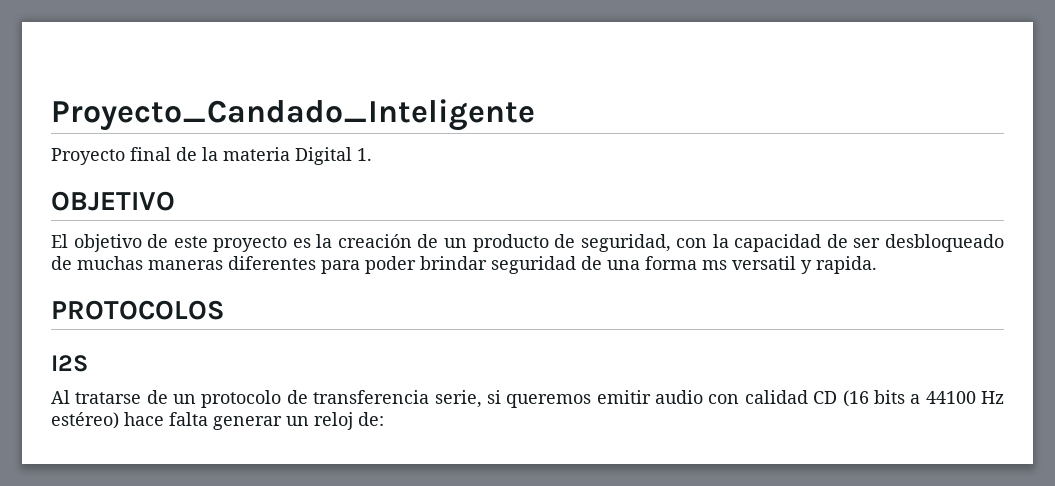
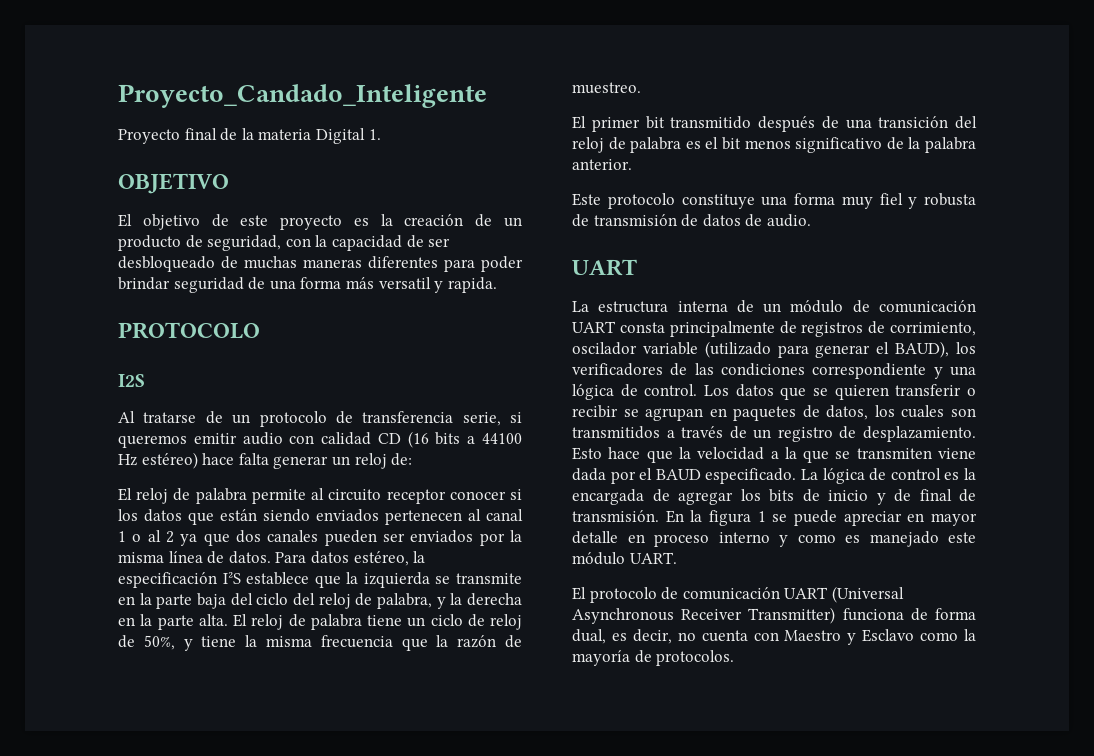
[702,260,727,270] ms -> [345,277,374,289] más
[51,300,225,320] PROTOCOLOS -> [118,322,260,339] PROTOCOLO
(384, 419) none -> [118,488,522,504] [118,509,523,525] [118,530,522,546] [118,551,426,566] [118,572,522,588] [118,593,522,609] [118,614,522,630] [118,635,522,651] [572,82,641,94] [572,116,977,132] [572,137,976,153] [572,159,632,170] [572,193,976,209] [572,214,811,227] [572,259,637,276] [572,300,976,313] [572,321,976,337] [572,341,976,358] [572,363,976,379] [572,384,976,400] [572,405,976,421] [572,426,976,442] [572,447,976,463] [572,468,976,484] [572,489,976,505] [572,510,977,526] [572,531,976,547] [572,552,677,565] [572,586,904,603] [572,607,976,624] [572,629,976,645] [572,650,735,666] // El reloj de palabra permite al circuito receptor conocer si los datos que están siendo enviados pertenecen al canal 1 o al 2 ya que dos canales pueden ser enviados por la misma línea de datos. Para datos estéreo, la especificación I²S establece que la izquierda se transmite en la parte baja del ciclo del reloj de palabra, y la derecha en la parte alta. El reloj de palabra tiene un ciclo de reloj de 50%, y tiene la misma frecuencia que la razón de muestreo. // El primer bit transmitido después de una transición del reloj de palabra es el bit menos significativo de la palabra anterior. // Este protocolo constituye una forma muy fiel y robusta de transmisión de datos de audio. // UART // La estructura interna de un módulo de comunicación UART consta principalmente de registros de corrimiento, oscilador variable (utilizado para generar el BAUD), los verificadores de las condiciones correspondiente y una lógica de control. Los datos que se quieren transferir o recibir se agrupan en paquetes de datos, los cuales son transmitidos a través de un registro de desplazamiento. Esto hace que la velocidad a la que se transmiten viene dada por el BAUD especificado. La lógica de control es la encargada de agregar los bits de inicio y de final de transmisión. En la figura 1 se puede apreciar en mayor detalle en proceso interno y como es manejado este módulo UART. // El protocolo de comunicación UART (Universal Asynchronous Receiver Transmitter) funciona de forma dual, es decir, no cuenta con Maestro y Esclavo como la mayoría de protocolos.

